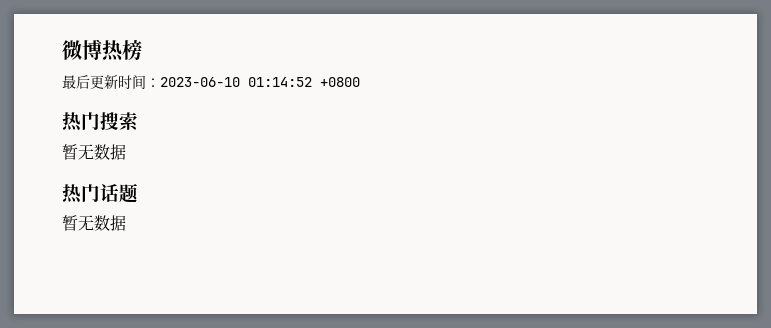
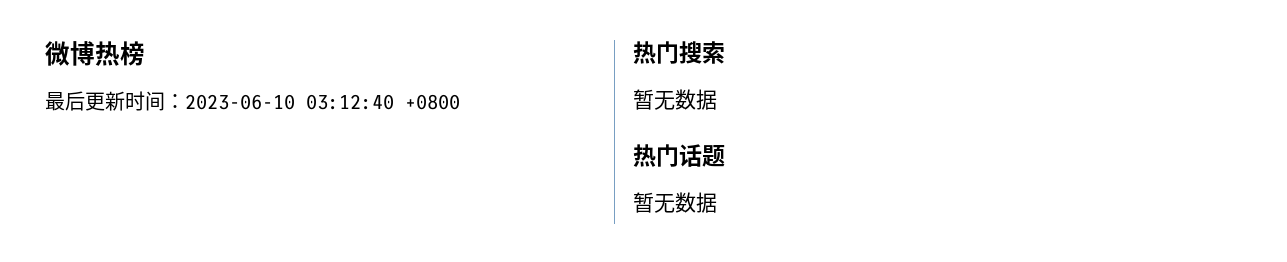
[248,77,312,87] 01:14:52 -> [306,94,394,110] 03:12:40

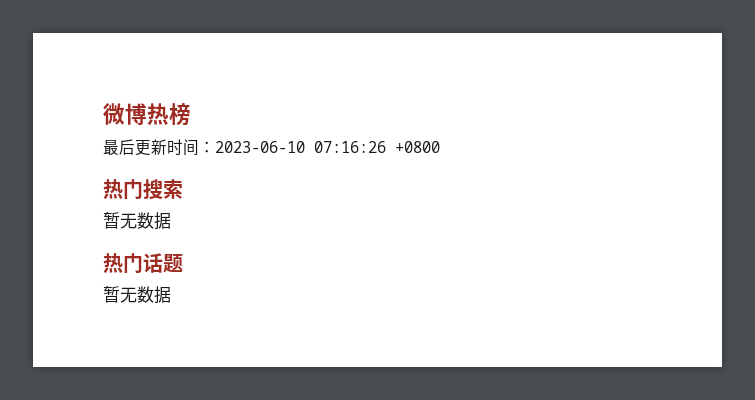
[306,94,394,110] 03:12:40 -> [314,141,386,153] 07:16:26

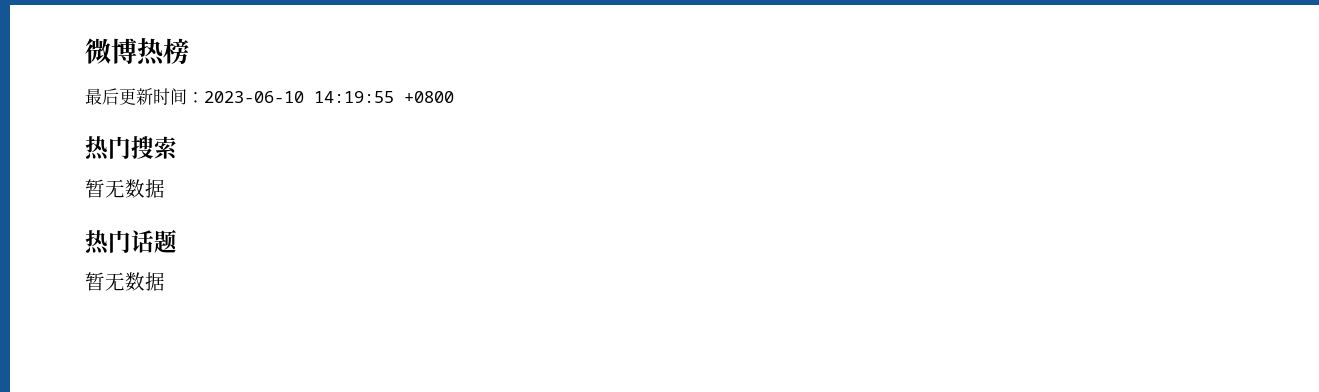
[314,141,386,153] 07:16:26 -> [314,91,394,103] 14:19:55

